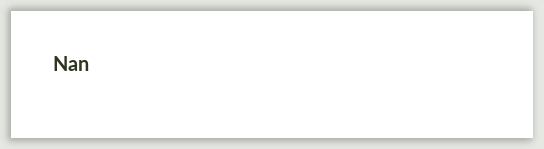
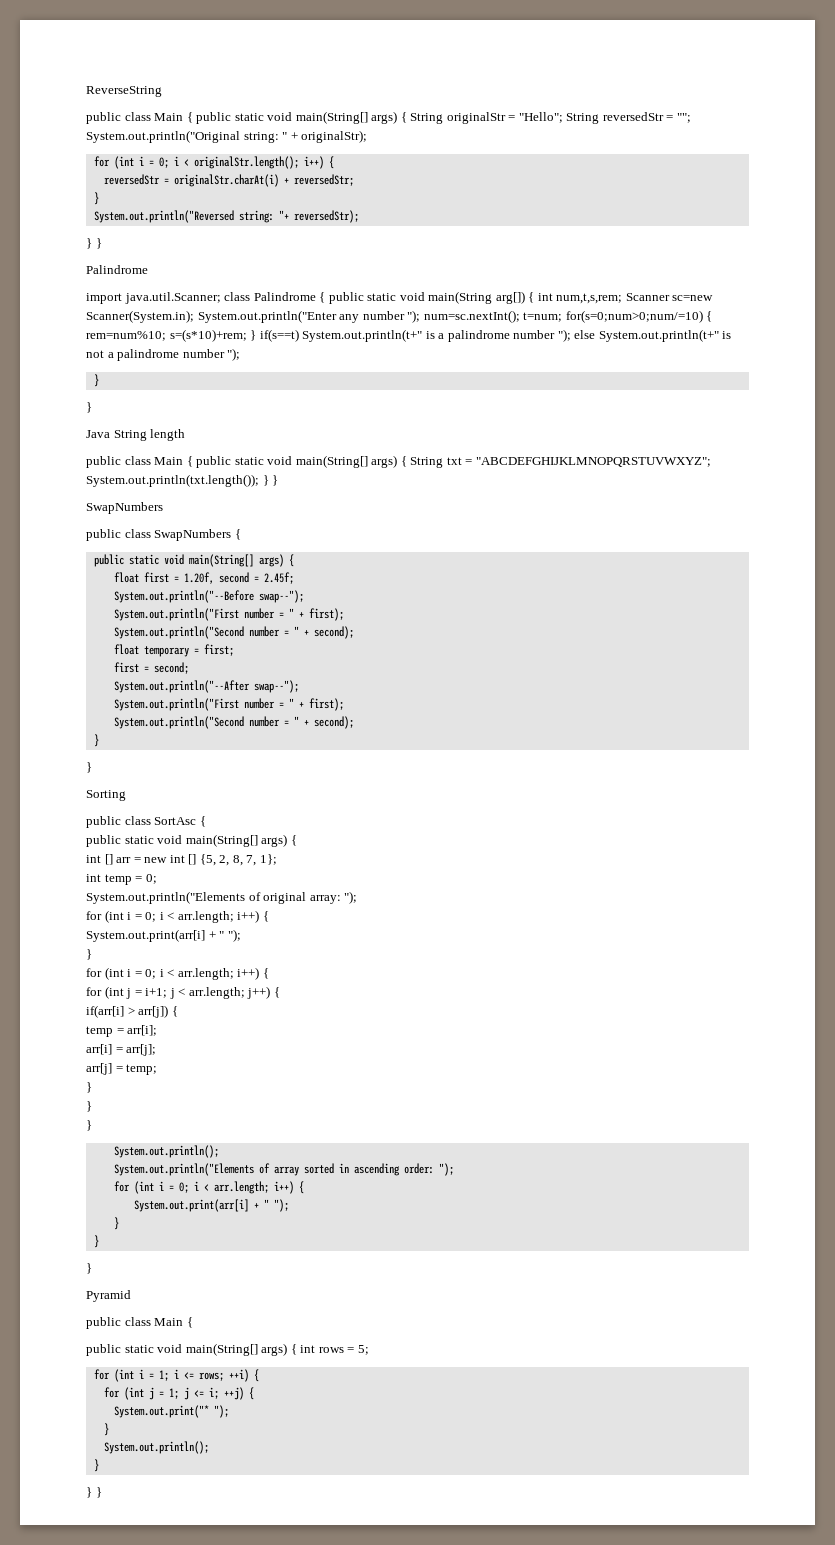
[53,56,89,71] Nan -> [86,86,162,97] [86,111,691,124] [86,130,368,143] [93,156,334,169] [103,174,354,187] [93,192,99,205] [93,210,359,223] [86,238,102,249] [86,265,148,274] [86,291,714,304] [86,310,713,323] [86,329,732,342] [86,348,241,361] [93,374,99,387] [86,402,92,413] [86,429,186,441] [86,455,711,468] [86,474,279,487] [86,502,163,514] [86,529,241,541] [93,554,294,567] [113,572,294,584] [113,590,304,603] [113,608,344,621] [113,626,354,639] [113,644,234,657] [113,662,189,674] [113,680,299,693] [113,698,344,711] [113,716,354,729] [93,734,99,747] [86,762,92,773] [86,790,126,801] [86,816,206,828] [86,834,297,847] [86,854,277,866] [86,874,157,885] [86,891,358,904] [86,910,269,923] [86,929,241,942] [86,949,92,960] [86,967,269,980] [86,986,280,999] [86,1005,178,1018] [86,1025,158,1037] [86,1044,157,1056] [86,1063,158,1075] [86,1082,92,1093] [86,1101,92,1112] [86,1120,92,1131] [113,1145,219,1158] [113,1163,454,1176] [113,1181,304,1194] [133,1199,289,1212] [113,1217,119,1230] [93,1235,99,1248] [86,1263,92,1274] [86,1290,131,1302] [86,1317,193,1329] [86,1343,369,1356] [93,1369,259,1382] [103,1387,254,1400] [113,1405,229,1418] [103,1423,109,1436] [103,1441,209,1454] [93,1459,99,1472] [86,1487,102,1498] ReverseString // public class Main { public static void main(String[] args) { String originalStr = "Hello"; String reversedStr = ""; System.out.println("Original string: " + originalStr); // for (int i = 0; i < originalStr.length(); i++) { // reversedStr = originalStr.charAt(i) + reversedStr; // } // System.out.println("Reversed string: "+ reversedStr); // } } // Palindrome // import java.util.Scanner; class Palindrome { public static void main(String arg[]) { int num,t,s,rem; Scanner sc=new Scanner(System.in); System.out.println("Enter any number "); num=sc.nextInt(); t=num; for(s=0;num>0;num/=10) { rem=num%10; s=(s*10)+rem; } if(s==t) System.out.println(t+" is a palindrome number "); else System.out.println(t+" is not a palindrome number "); // } // } // Java String length // public class Main { public static void main(String[] args) { String txt = "ABCDEFGHIJKLMNOPQRSTUVWXYZ"; System.out.println(txt.length()); } } // SwapNumbers // public class SwapNumbers { // public static void main(String[] args) { // float first = 1.20f, second = 2.45f; // System.out.println("--Before swap--"); // System.out.println("First number = " + first); // System.out.println("Second number = " + second); // float temporary = first; // first = second; // System.out.println("--After swap--"); // System.out.println("First number = " + first); // System.out.println("Second number = " + second); // } // } // Sorting // public class SortAsc { // public static void main(String[] args) { // int [] arr = new int [] {5, 2, 8, 7, 1}; // int temp = 0; // System.out.println("Elements of original array: "); // for (int i = 0; i < arr.length; i++) { // System.out.print(arr[i] + " "); // } // for (int i = 0; i < arr.length; i++) { // for (int j = i+1; j < arr.length; j++) { // if(arr[i] > arr[j]) { // temp = arr[i]; // arr[i] = arr[j]; // arr[j] = temp; // } // } // } // System.out.println(); // System.out.println("Elements of array sorted in ascending order: "); // for (int i = 0; i < arr.length; i++) { // System.out.print(arr[i] + " "); // } // } // } // Pyramid // public class Main { // public static void main(String[] args) { int rows = 5; // for (int i = 1; i <= rows; ++i) { // for (int j = 1; j <= i; ++j) { // System.out.print("* "); // } // System.out.println(); // } // } }

